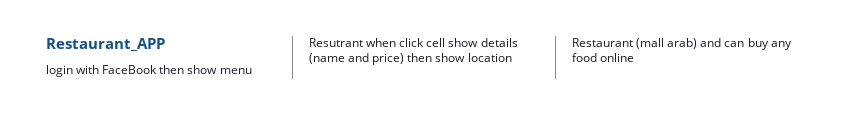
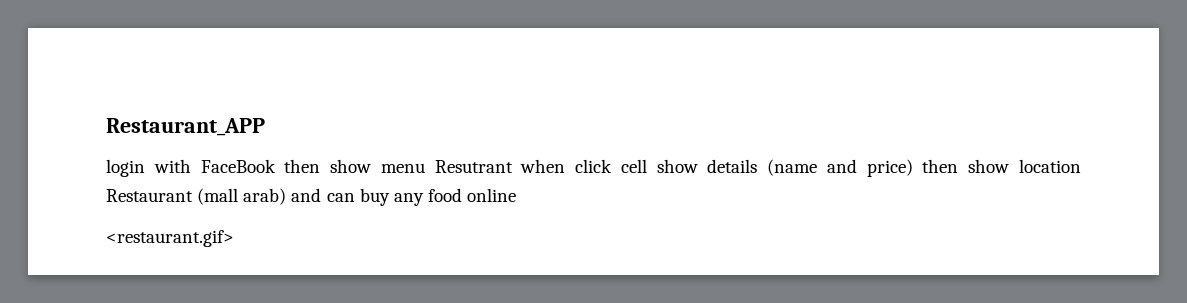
(635, 57) none -> [106,230,234,247] // <restaurant.gif>

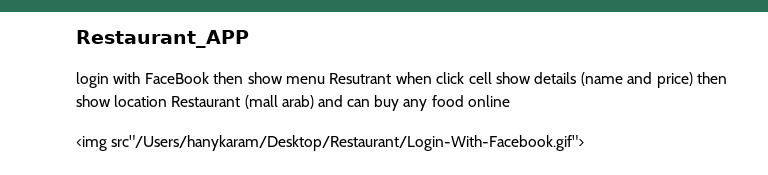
[106,230,234,247] <restaurant.gif> -> [76,135,585,151] <img src"/Users/hanykaram/Desktop/Restaurant/Login-With-Facebook.gif">

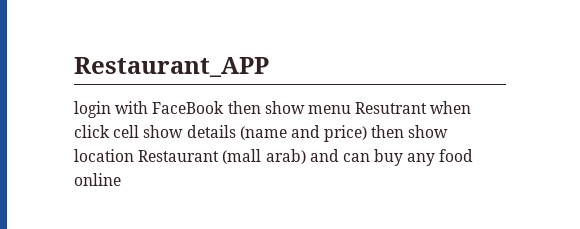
[76,135,585,151] // <img src"/Users/hanykaram/Desktop/Restaurant/Login-With-Facebook.gif"> -> (121, 179) none

